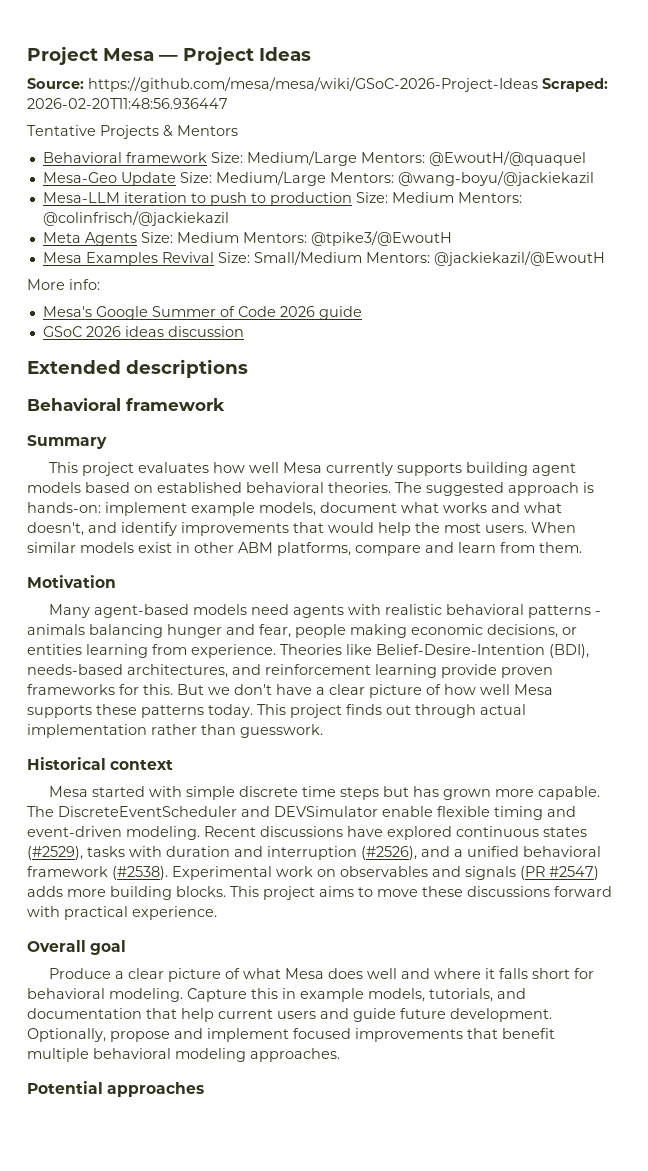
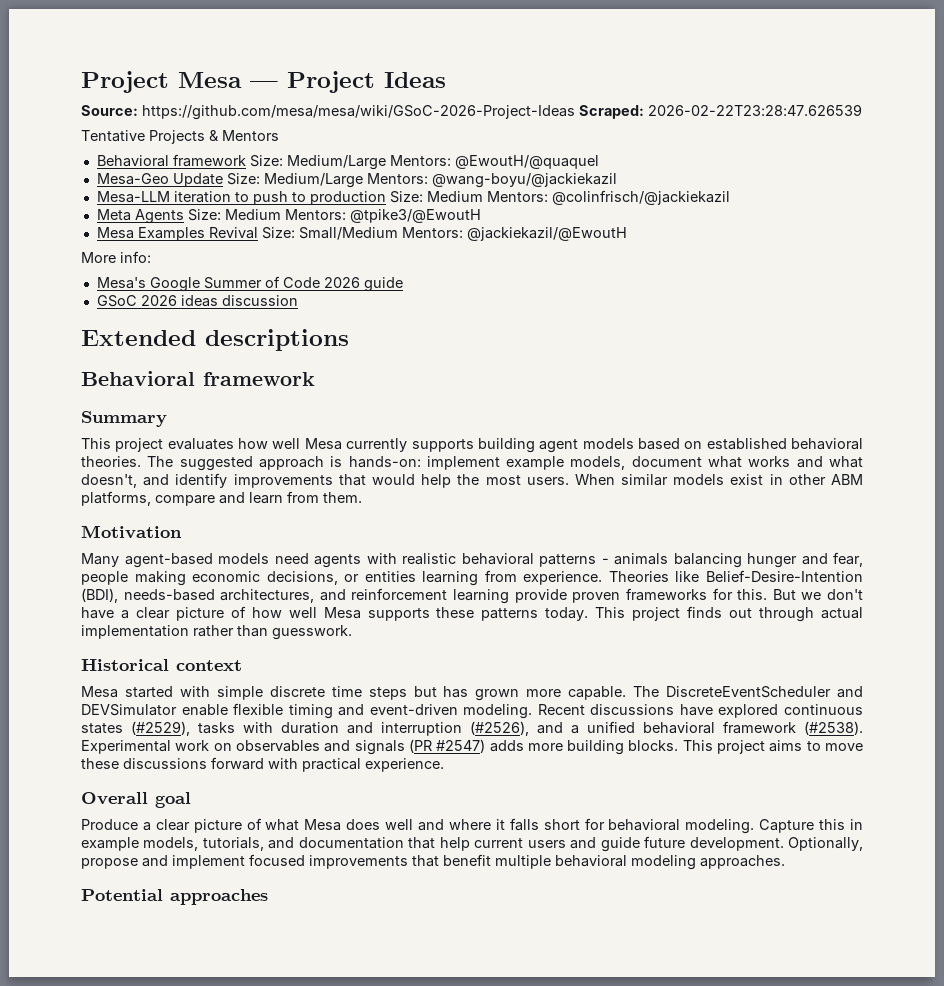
[27,98,228,109] 2026-02-20T11:48:56.936447 -> [648,104,862,116] 2026-02-22T23:28:47.626539

